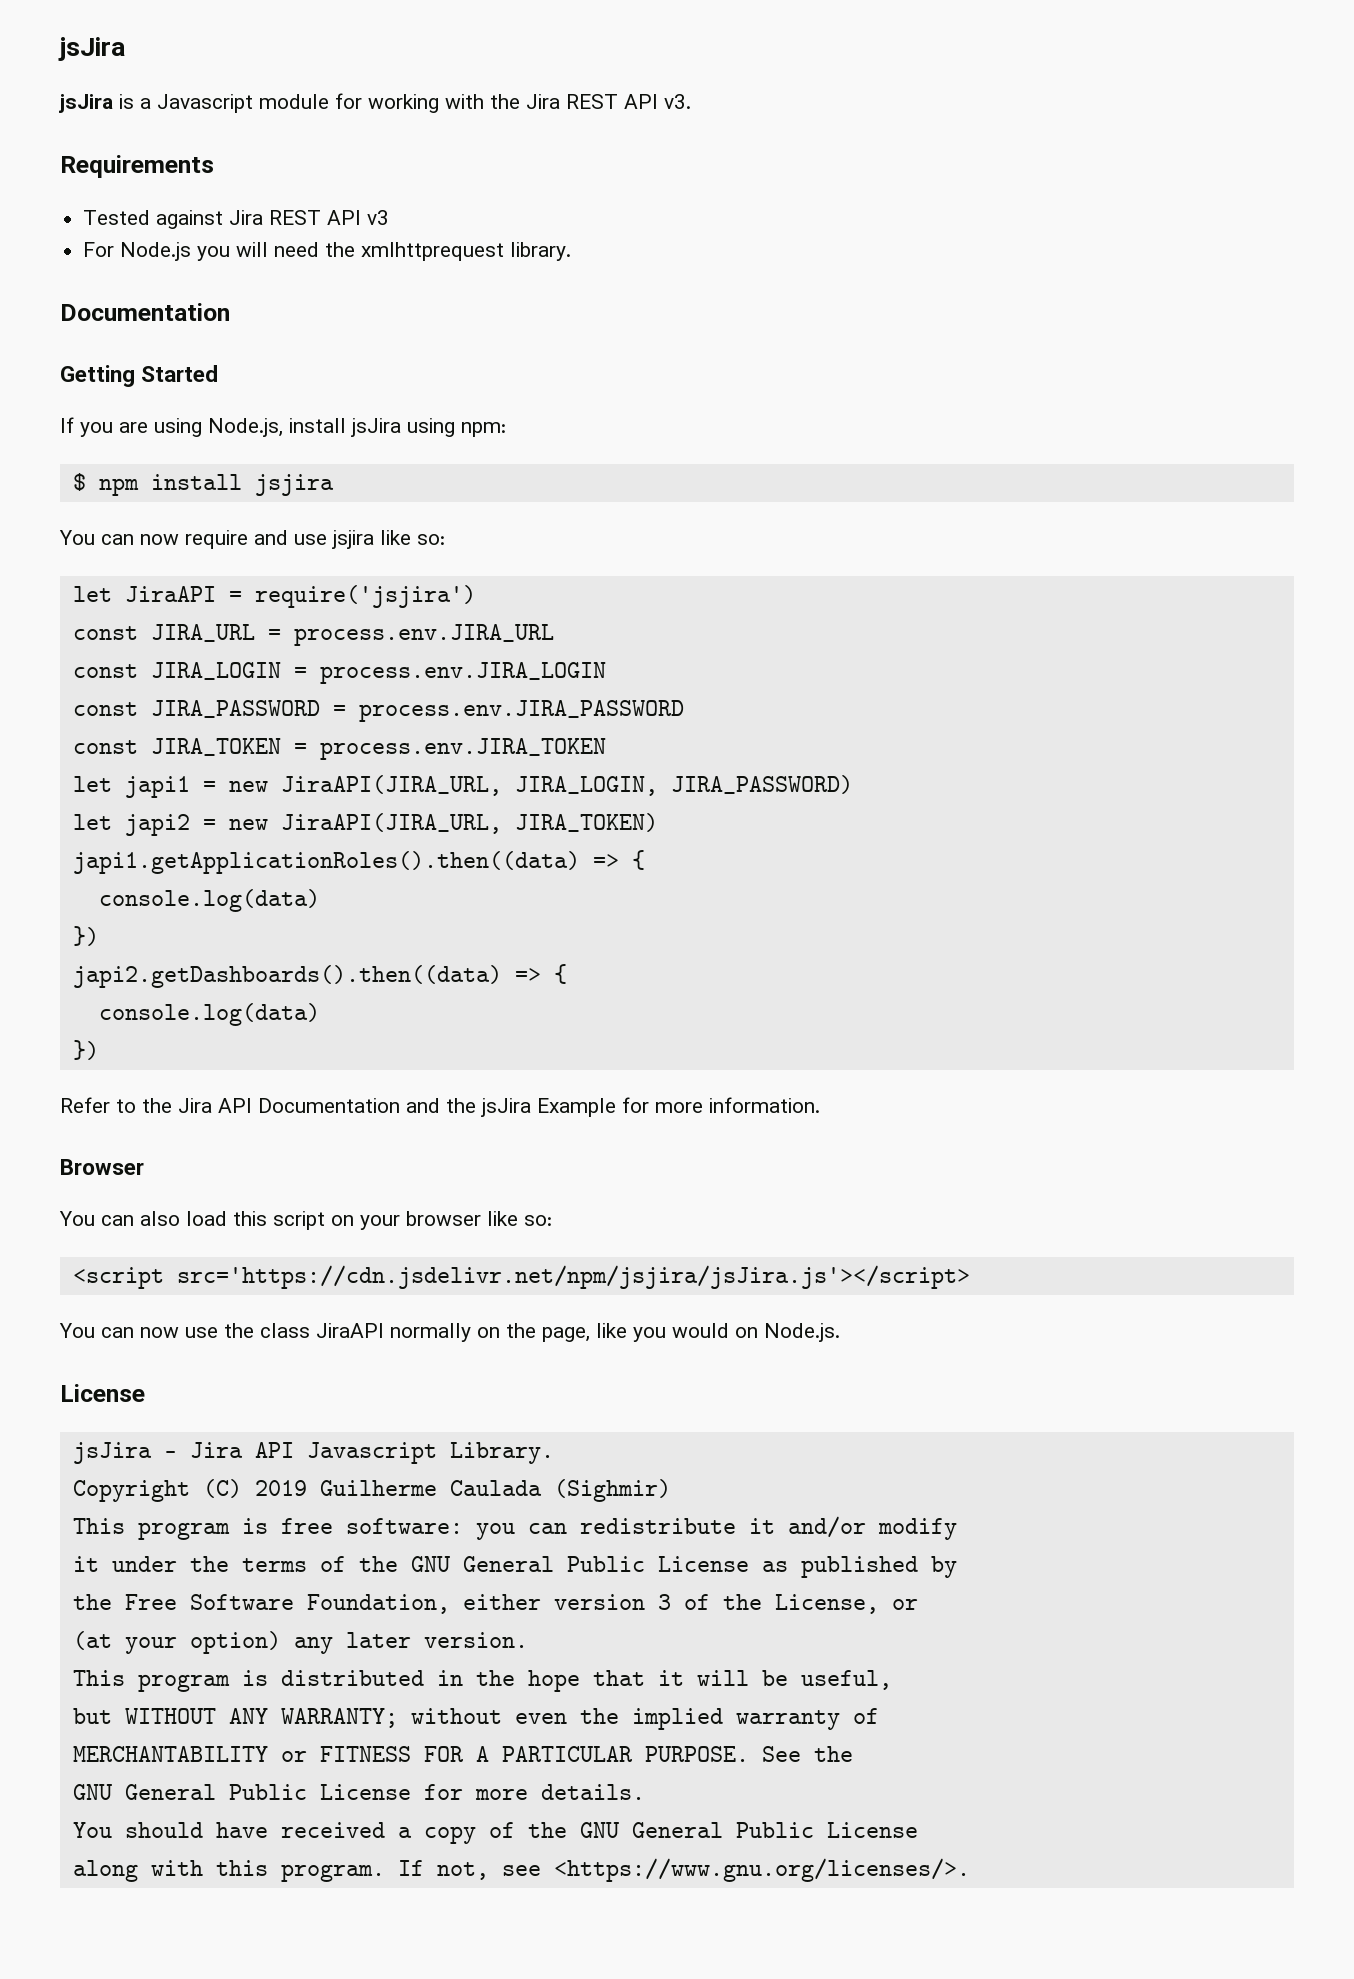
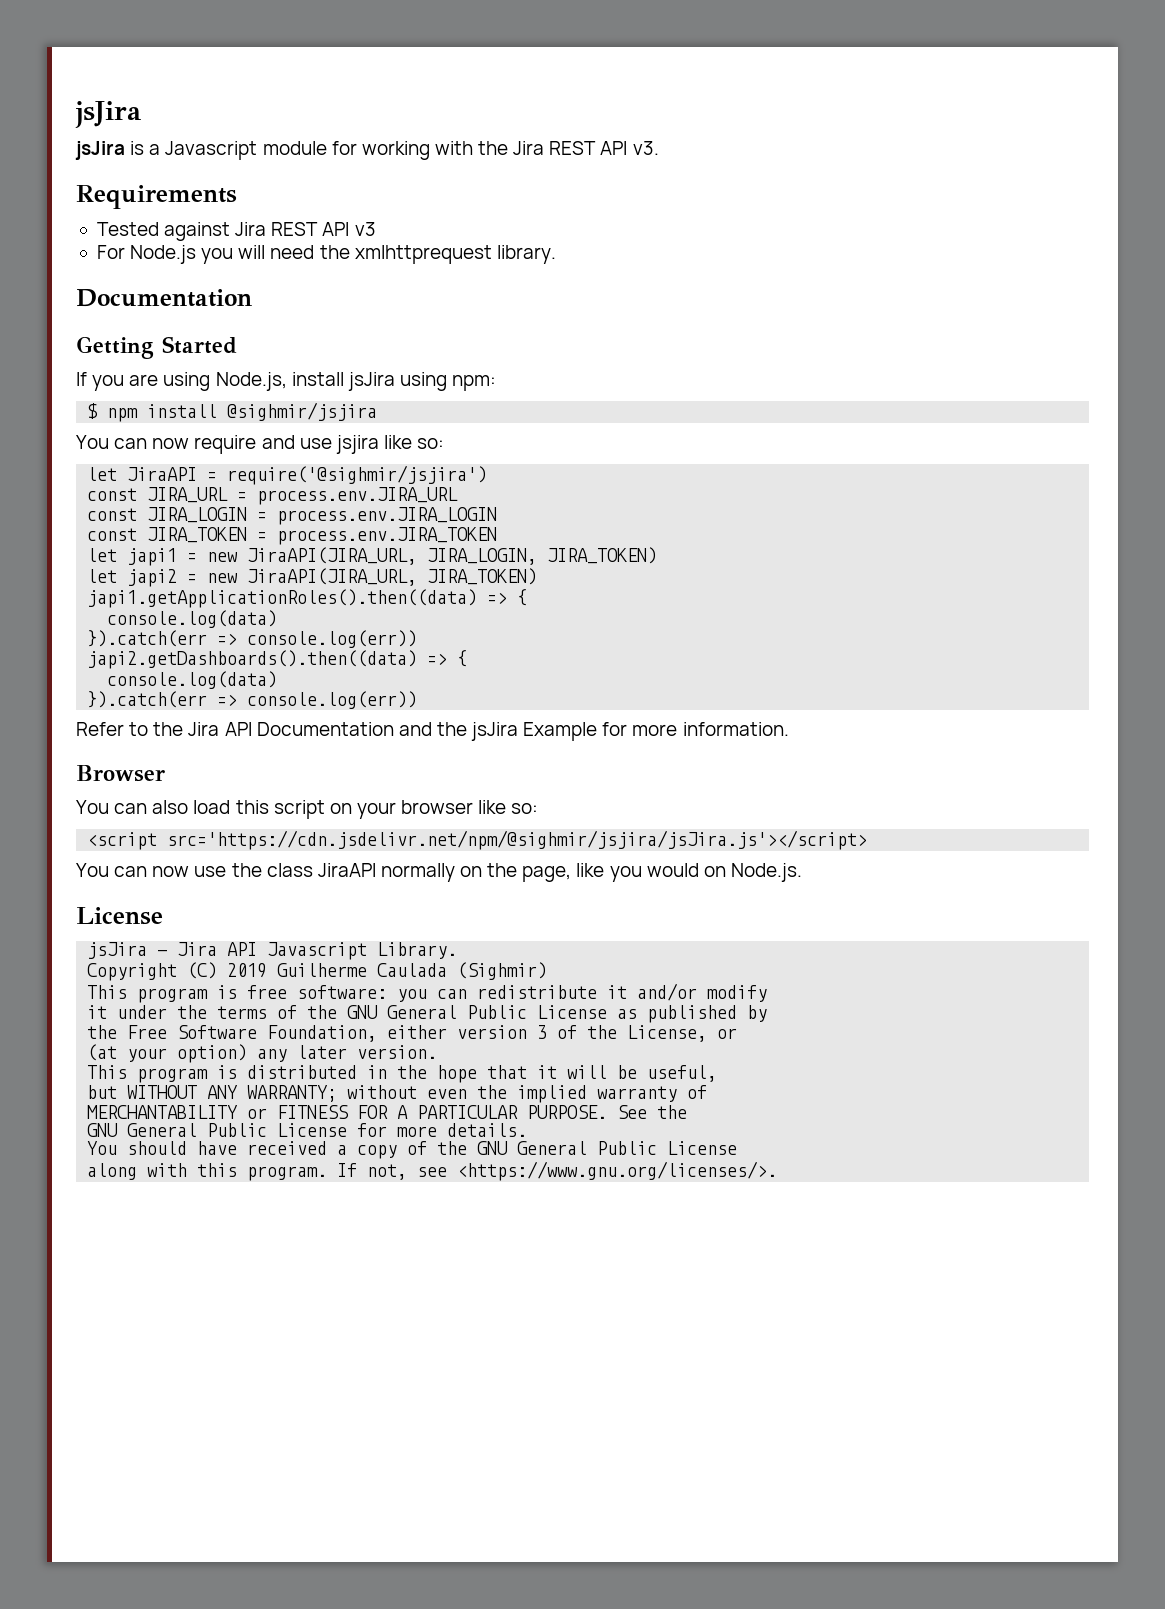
[254,474,334,496] jsjira -> [227,402,378,421] @sighmir/jsjira
[254,585,476,608] require('jsjira') -> [227,465,488,485] require('@sighmir/jsjira')
[72,700,684,722] // const JIRA_PASSWORD = process.env.JIRA_PASSWORD -> (498, 516) none
[670,775,853,794] JIRA_PASSWORD) -> [547,547,658,564] JIRA_TOKEN)
[72,926,99,946] }) -> [87,630,418,648] }).catch(err => console.log(err))
[72,1040,99,1060] }) -> [87,691,418,709] }).catch(err => console.log(err))
[176,1265,970,1289] src='https://cdn.jsdelivr.net/npm/jsjira/jsJira.js'></script> -> [167,830,868,850] src='https://cdn.jsdelivr.net/npm/@sighmir/jsjira/jsJira.js'></script>

